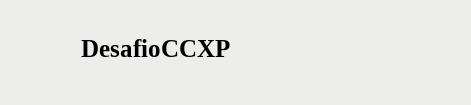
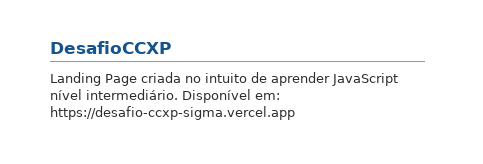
(230, 48) none -> [50,72,398,86] [50,89,280,103] [50,106,295,120] // Landing Page criada no intuito de aprender JavaScript nível intermediário. Disponível em: https://desafio-ccxp-sigma.vercel.app

